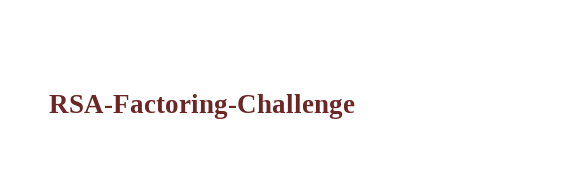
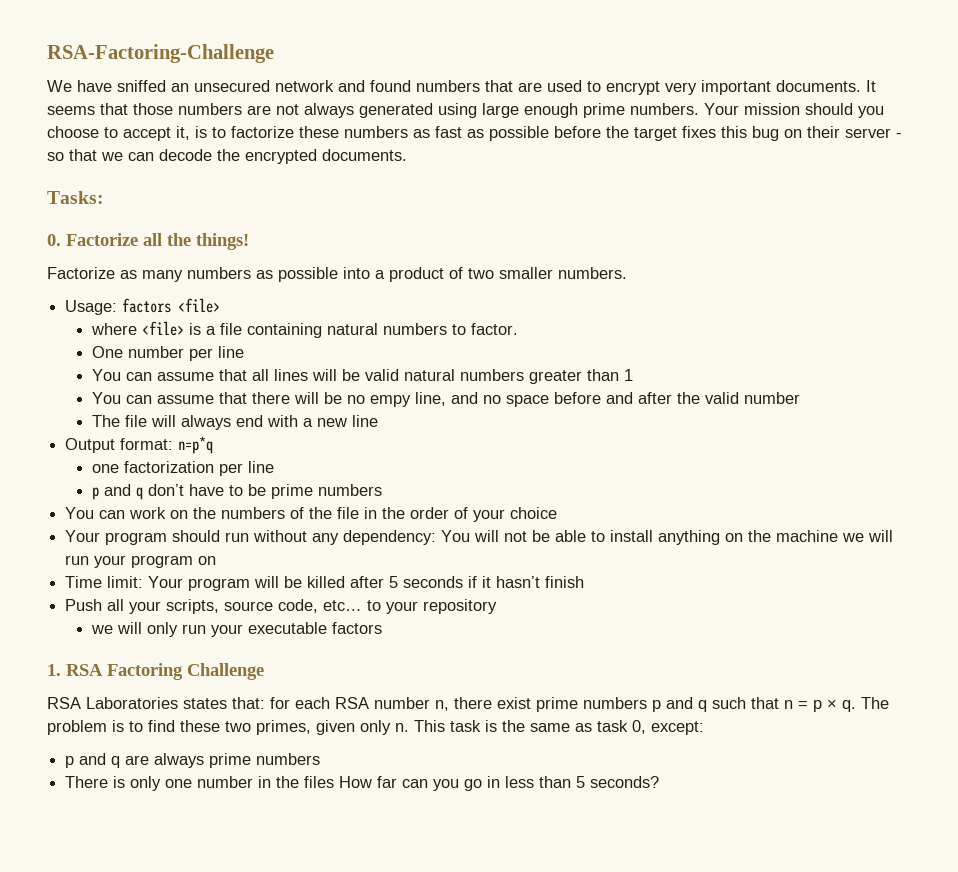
(355, 106) none -> [47,80,876,95] [47,103,884,118] [47,126,902,141] [47,149,407,164] [47,191,104,204] [47,233,249,250] [47,267,627,282] [65,298,221,315] [90,321,518,338] [91,346,244,361] [91,369,633,384] [91,392,800,407] [91,415,378,430] [65,436,214,454] [91,461,274,476] [91,484,382,500] [65,507,558,522] [65,530,894,545] [65,555,217,568] [65,576,585,591] [65,599,498,614] [90,622,382,637] [47,663,264,680] [47,697,889,712] [47,720,704,735] [65,753,321,768] [65,776,660,791] // We have sniffed an unsecured network and found numbers that are used to encrypt very important documents. It seems that those numbers are not always generated using large enough prime numbers. Your mission should you choose to accept it, is to factorize these numbers as fast as possible before the target fixes this bug on their server - so that we can decode the encrypted documents. // Tasks: // 0. Factorize all the things! // Factorize as many numbers as possible into a product of two smaller numbers. // Usage: factors <file> // where <file> is a file containing natural numbers to factor. // One number per line // You can assume that all lines will be valid natural numbers greater than 1 // You can assume that there will be no empy line, and no space before and after the valid number // The file will always end with a new line // Output format: n=p*q // one factorization per line // p and q don’t have to be prime numbers // You can work on the numbers of the file in the order of your choice // Your program should run without any dependency: You will not be able to install anything on the machine we will run your program on // Time limit: Your program will be killed after 5 seconds if it hasn’t finish // Push all your scripts, source code, etc… to your repository // we will only run your executable factors // 1. RSA Factoring Challenge // RSA Laboratories states that: for each RSA number n, there exist prime numbers p and q such that n = p × q. The problem is to find these two primes, given only n. This task is the same as task 0, except: // p and q are always prime numbers // There is only one number in the files How far can you go in less than 5 seconds?

